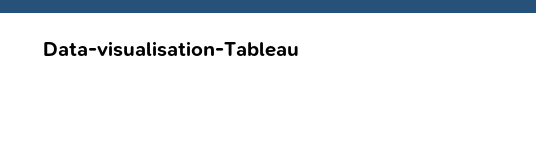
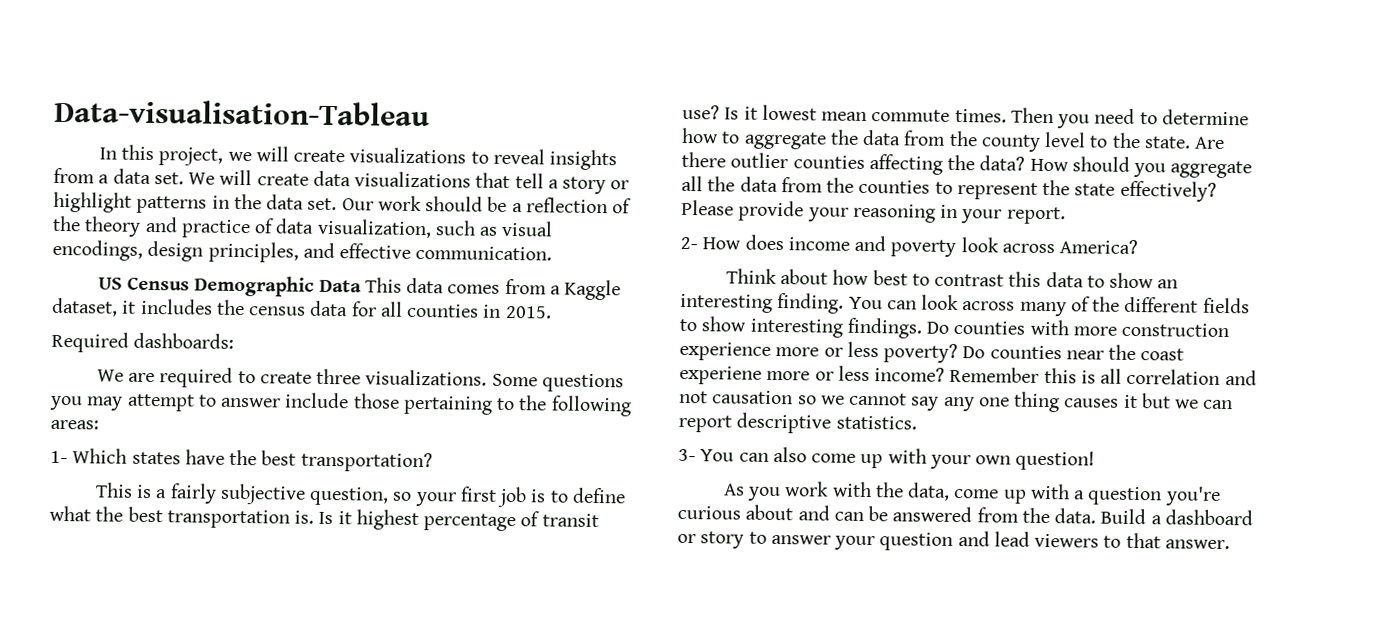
(299, 49) none -> [98,144,618,171] [53,167,630,195] [53,191,633,214] [52,215,554,239] [52,239,553,263] [97,275,622,301] [51,297,552,319] [51,331,235,353] [96,367,624,393] [49,392,632,417] [50,419,99,430] [50,448,433,473] [94,482,626,508] [49,505,599,532] [682,104,1249,129] [681,127,1226,152] [681,151,1253,179] [681,175,1217,202] [681,199,1066,225] [680,234,1139,258] [725,268,1179,289] [680,293,1250,317] [679,316,1230,339] [679,341,1185,364] [679,365,1257,386] [679,390,1234,413] [678,412,917,434] [678,446,1096,471] [723,481,1221,506] [677,504,1253,526] [677,531,1230,551] // In this project, we will create visualizations to reveal insights from a data set. We will create data visualizations that tell a story or highlight patterns in the data set. Our work should be a reflection of the theory and practice of data visualization, such as visual encodings, design principles, and effective communication. // US Census Demographic Data This data comes from a Kaggle dataset, it includes the census data for all counties in 2015. // Required dashboards: // We are required to create three visualizations. Some questions you may attempt to answer include those pertaining to the following areas: // 1- Which states have the best transportation? // This is a fairly subjective question, so your first job is to define what the best transportation is. Is it highest percentage of transit use? Is it lowest mean commute times. Then you need to determine how to aggregate the data from the county level to the state. Are there outlier counties affecting the data? How should you aggregate all the data from the counties to represent the state effectively? Please provide your reasoning in your report. // 2- How does income and poverty look across America? // Think about how best to contrast this data to show an interesting finding. You can look across many of the different fields to show interesting findings. Do counties with more construction experience more or less poverty? Do counties near the coast experiene more or less income? Remember this is all correlation and not causation so we cannot say any one thing causes it but we can report descriptive statistics. // 3- You can also come up with your own question! // As you work with the data, come up with a question you're curious about and can be answered from the data. Build a dashboard or story to answer your question and lead viewers to that answer.

